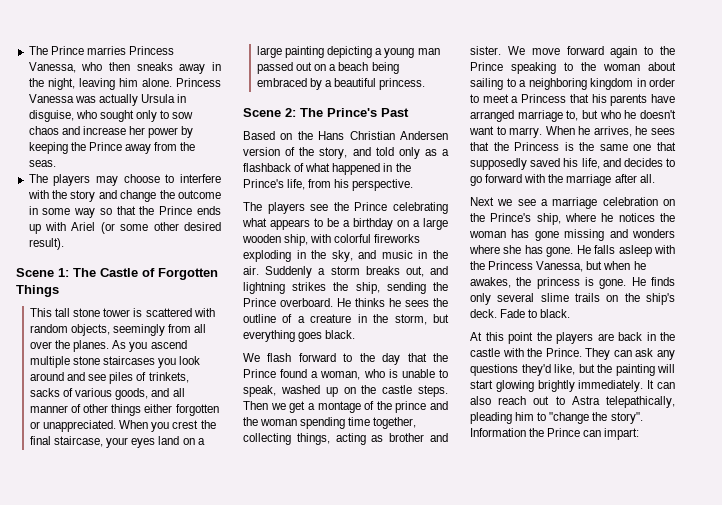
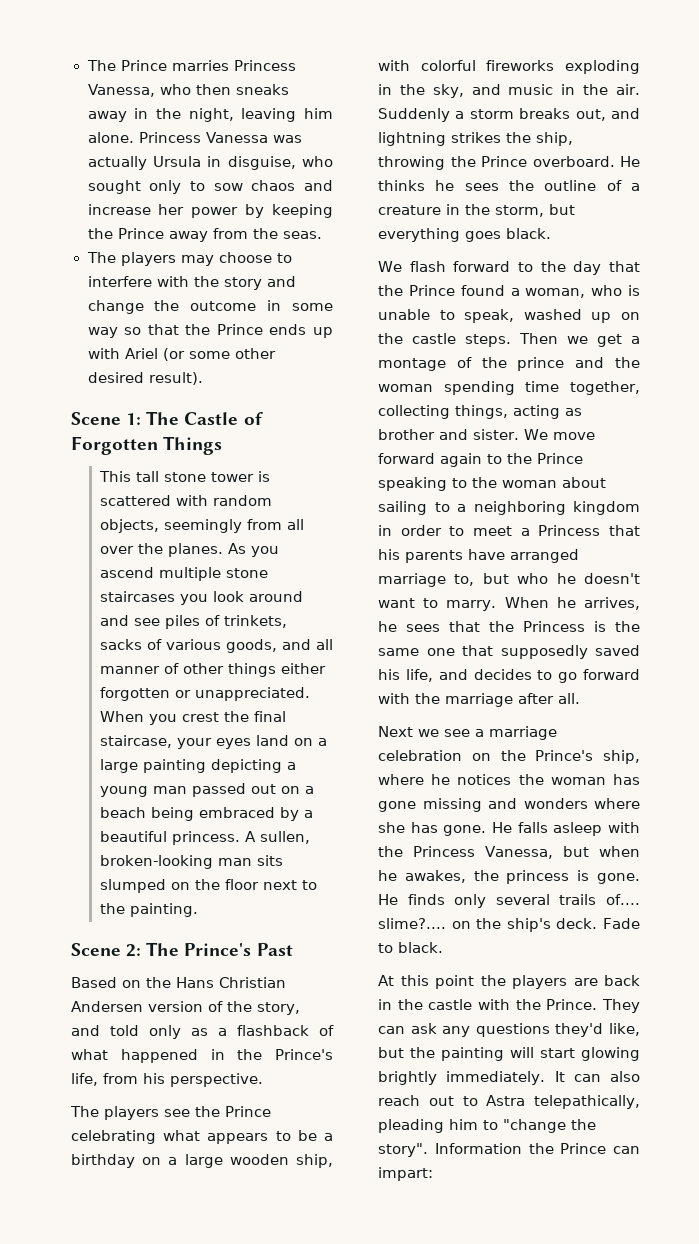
(426, 84) none -> [244,831,310,844] [99,855,283,869] [99,879,317,893] [99,903,198,917] A sullen, broken-looking man sits slumped on the floor next to the painting.
[386,282,426,294] sending -> [378,156,445,170] throwing
[540,293,600,302] slime trails -> [559,894,641,905] [378,918,446,929] trails of.... slime?....

